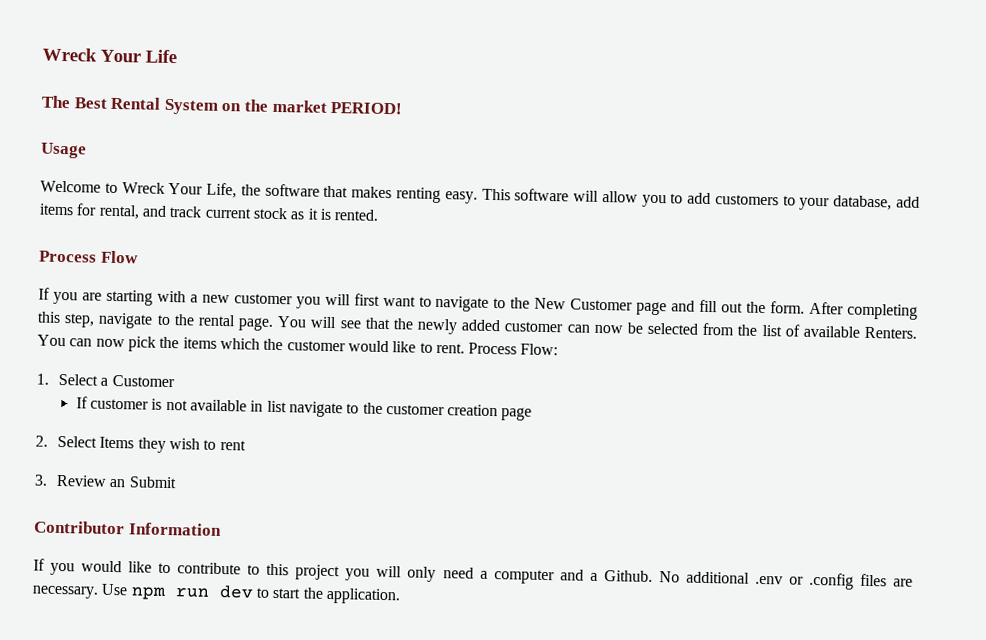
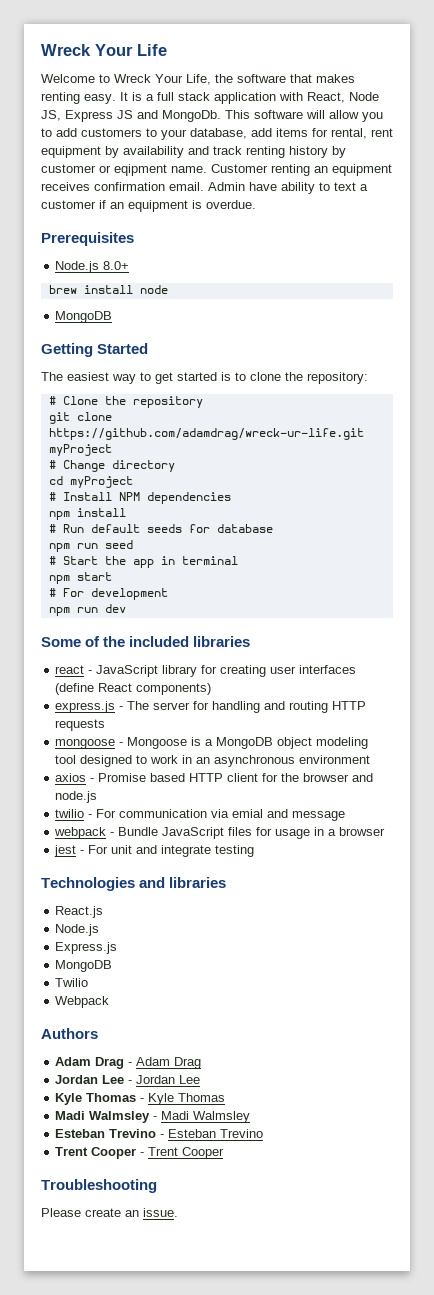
[41,95,403,115] [40,142,87,159] // The Best Rental System on the market PERIOD! // Usage -> (167, 50) none
(478, 197) none -> [120,92,379,104] [41,110,221,122] It is a full stack application with React, Node JS, Express JS and MongoDb.
[141,205,380,221] [39,250,139,264] [38,287,919,320] [37,311,917,339] [37,334,559,356] [36,373,175,388] [75,396,533,421] [35,435,246,453] [34,474,177,489] [33,520,222,537] [33,558,913,590] [32,583,401,605] and track current stock as it is rented. // Process Flow // If you are starting with a new customer you will first want to navigate to the New Customer page and fill out the form. After completing this step, navigate to the rental page. You will see that the newly added customer can now be selected from the list of available Renters. You can now pick the items which the customer would like to rent. Process Flow: // 1. Select a Customer // If customer is not available in list navigate to the customer creation page // 2. Select Items they wish to rent // 3. Review an Submit // Contributor Information // If you would like to contribute to this project you will only need a computer and a Github. No additional .env or .config files are necessary. Use npm run dev to start the application. -> [371,128,393,137] [41,146,346,158] [41,164,392,176] [41,182,368,194] [41,200,256,212] [41,232,134,246] [55,261,130,273] [48,285,168,294] [55,311,113,323] [41,343,149,357] [41,372,368,384] [48,396,203,408] [48,412,112,424] [48,428,364,440] [48,444,112,456] [48,460,175,472] [48,476,133,488] [48,492,231,504] [48,508,126,520] [48,524,273,533] [48,540,133,552] [48,556,238,568] [48,572,112,584] [48,588,168,600] [48,604,126,616] [41,636,251,647] [55,665,357,677] [55,683,212,695] [55,701,367,713] [55,719,106,731] [55,737,369,749] [55,755,371,767] [55,773,374,782] [55,791,98,803] [55,809,346,821] [54,827,386,839] [54,845,255,857] [41,877,227,891] [55,906,104,918] [55,924,100,936] [55,942,118,954] [55,960,113,972] [55,978,89,987] [55,996,110,1008] [41,1028,98,1039] [55,1057,202,1069] [55,1075,201,1084] [55,1093,226,1105] [55,1111,251,1123] [55,1129,264,1138] [55,1147,225,1159] [41,1179,157,1193] [41,1208,178,1217] rent equipment by availability and track renting history by customer or eqipment name. Customer renting an equipment receives confirmation email. Admin have ability to text a customer if an equipment is overdue. // Prerequisites // Node.js 8.0+ // brew install node // MongoDB // Getting Started // The easiest way to get started is to clone the repository: // # Clone the repository // git clone https://github.com/adamdrag/wreck-ur-life.git myProject // # Change directory // cd myProject // # Install NPM dependencies // npm install // # Run default seeds for database // npm run seed // # Start the app in terminal // npm start // # For development // npm run dev // Some of the included libraries // react - JavaScript library for creating user interfaces (define React components) // express.js - The server for handling and routing HTTP requests // mongoose - Mongoose is a MongoDB object modeling tool designed to work in an asynchronous environment // axios - Promise based HTTP client for the browser and node.js // twilio - For communication via emial and message // webpack - Bundle JavaScript files for usage in a browser // jest - For unit and integrate testing // Technologies and libraries // React.js // Node.js // Express.js // MongoDB // Twilio // Webpack // Authors // Adam Drag - Adam Drag // Jordan Lee - Jordan Lee // Kyle Thomas - Kyle Thomas // Madi Walmsley - Madi Walmsley // Esteban Trevino - Esteban Trevino // Trent Cooper - Trent Cooper // Troubleshooting // Please create an issue.

